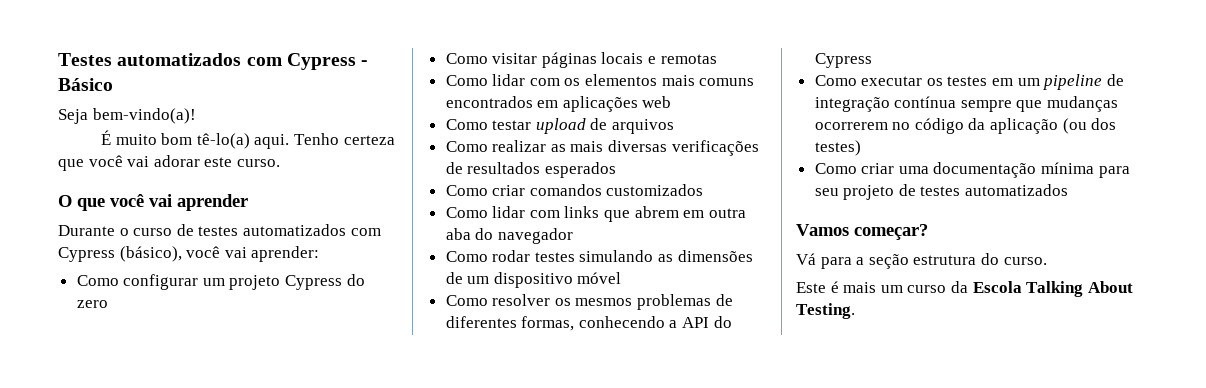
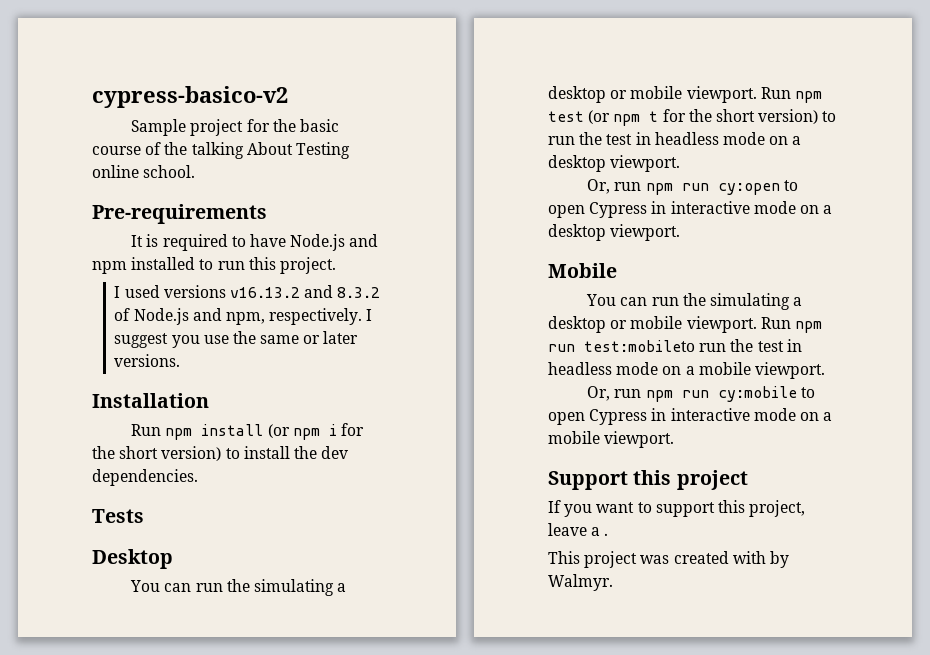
[58,53,369,70] [58,78,113,91] [58,108,196,124] [100,130,395,149] [58,155,280,171] [58,194,248,211] [58,224,381,236] [58,246,320,262] [76,274,365,290] [76,300,108,308] [445,52,717,68] [445,74,755,86] [445,96,672,112] [445,118,675,134] [445,140,759,156] [445,162,616,178] [445,184,704,196] [445,206,746,222] [445,228,573,244] [445,250,753,262] [445,272,622,288] [445,294,733,310] [445,316,732,331] [814,53,872,68] [814,74,1124,90] [814,96,1119,112] [814,118,1117,134] [814,140,861,156] [814,162,1130,178] [814,184,1069,200] [796,224,928,240] [796,253,1047,269] [796,281,1133,297] [796,303,855,319] Testes automatizados com Cypress - Básico // Seja bem-vindo(a)! // É muito bom tê-lo(a) aqui. Tenho certeza que você vai adorar este curso. // O que você vai aprender // Durante o curso de testes automatizados com Cypress (básico), você vai aprender: // Como configurar um projeto Cypress do zero // Como visitar páginas locais e remotas // Como lidar com os elementos mais comuns encontrados em aplicações web // Como testar upload de arquivos // Como realizar as mais diversas verificações de resultados esperados // Como criar comandos customizados // Como lidar com links que abrem em outra aba do navegador // Como rodar testes simulando as dimensões de um dispositivo móvel // Como resolver os mesmos problemas de diferentes formas, conhecendo a API do Cypress // Como executar os testes em um pipeline de integração contínua sempre que mudanças ocorrerem no código da aplicação (ou dos testes) // Como criar uma documentação mínima para seu projeto de testes automatizados // Vamos começar? // Vá para a seção estrutura do curso. // Este é mais um curso da Escola Talking About Testing. -> [92,86,288,108] [131,119,340,136] [92,142,350,159] [92,165,196,178] [92,204,267,224] [131,234,379,251] [92,257,336,274] [114,285,381,298] [114,308,373,325] [114,331,359,348] [114,354,181,367] [92,393,209,408] [131,423,365,440] [92,446,349,461] [92,469,198,486] [92,509,144,523] [92,549,173,569] [130,579,347,596] [548,86,822,103] [548,109,837,126] [548,132,802,145] [548,155,681,172] [587,179,798,195] [548,201,833,218] [548,224,681,241] [548,263,617,278] [586,293,803,310] [548,316,822,333] [548,339,802,352] [548,362,825,379] [587,386,815,402] [548,408,833,425] [548,431,675,448] [548,470,748,490] [548,500,806,517] [548,523,609,536] [548,551,789,568] [548,574,613,591] cypress-basico-v2 // Sample project for the basic course of the talking About Testing online school. // Pre-requirements // It is required to have Node.js and npm installed to run this project. // I used versions v16.13.2 and 8.3.2 of Node.js and npm, respectively. I suggest you use the same or later versions. // Installation // Run npm install (or npm i for the short version) to install the dev dependencies. // Tests // Desktop // You can run the simulating a desktop or mobile viewport. Run npm test (or npm t for the short version) to run the test in headless mode on a desktop viewport. // Or, run npm run cy:open to open Cypress in interactive mode on a desktop viewport. // Mobile // You can run the simulating a desktop or mobile viewport. Run npm run test:mobileto run the test in headless mode on a mobile viewport. // Or, run npm run cy:mobile to open Cypress in interactive mode on a mobile viewport. // Support this project // If you want to support this project, leave a . // This project was created with by Walmyr.

